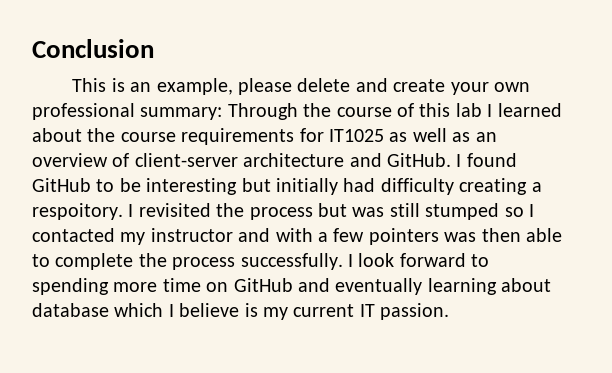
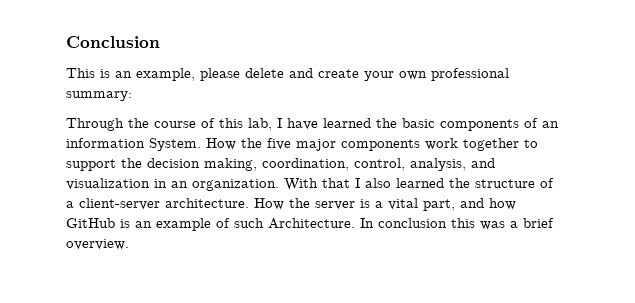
(223, 113) none -> (132, 96) //
[455,103,562,117] [32,128,497,145] [32,153,517,167] [32,178,542,195] [32,203,534,220] [32,228,562,245] [32,253,490,270] [32,278,552,295] [32,303,450,320] lab I learned about the course requirements for IT1025 as well as an overview of client-server architecture and GitHub. I found GitHub to be interesting but initially had difficulty creating a respoitory. I revisited the process but was still stumped so I contacted my instructor and with a few pointers was then able to complete the process successfully. I look forward to spending more time on GitHub and eventually learning about database which I believe is my current IT passion. -> [248,118,559,131] [66,138,538,151] [66,158,495,171] [66,178,554,191] [66,198,516,211] [66,218,554,231] [66,239,129,250] lab, I have learned the basic components of an information System. How the five major components work together to support the decision making, coordination, control, analysis, and visualization in an organization. With that I also learned the structure of a client-server architecture. How the server is a vital part, and how GitHub is an example of such Architecture. In conclusion this was a brief overview.

